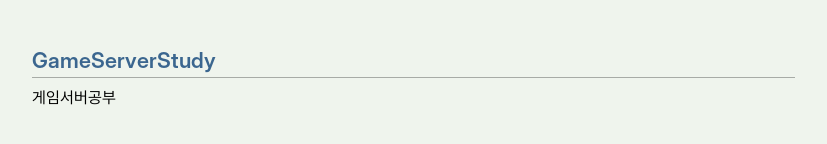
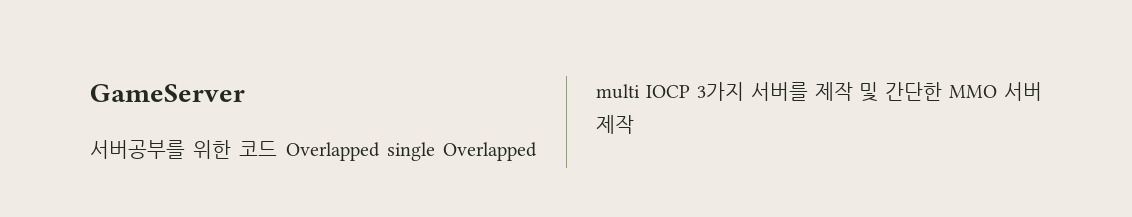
[32,52,216,73] [32,90,116,105] GameServerStudy // 게임서버공부 -> [90,84,245,102] [90,140,537,161] [596,82,1042,102] [596,115,634,134] GameServer // 서버공부를 위한 코드 Overlapped single Overlapped multi IOCP 3가지 서버를 제작 및 간단한 MMO 서버 제작

